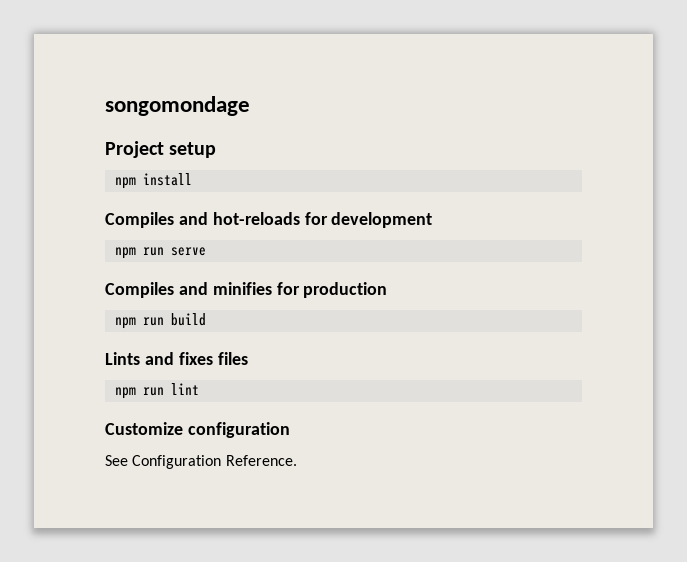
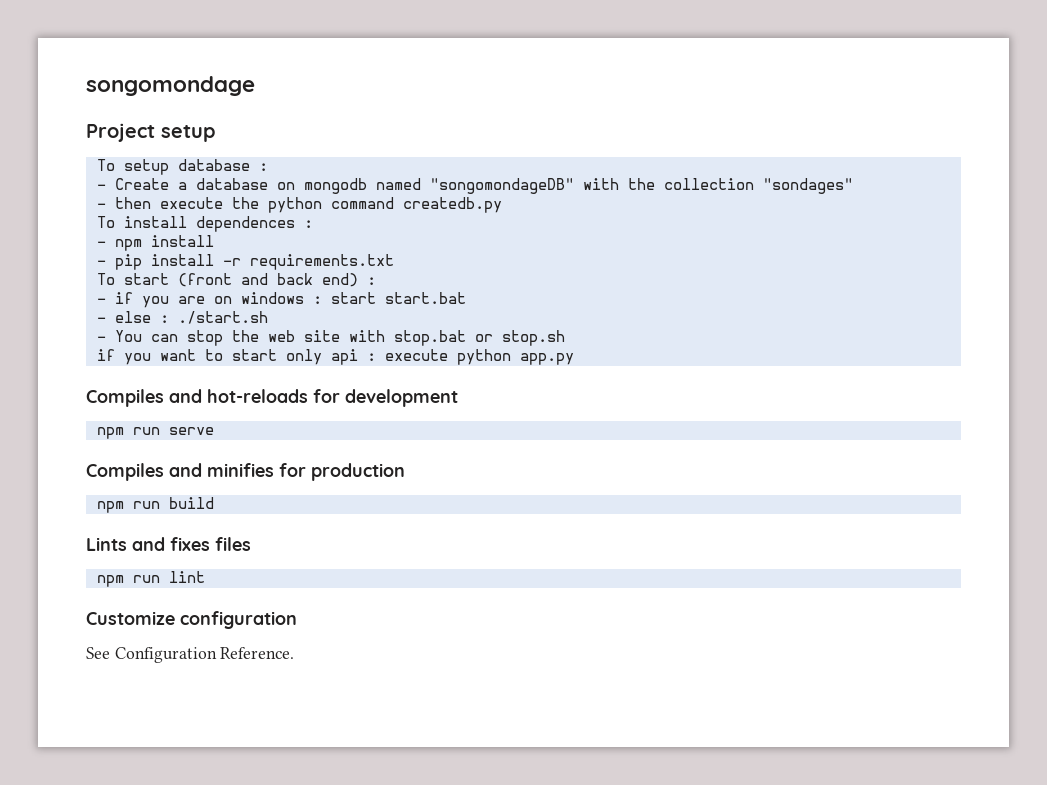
[114,173,192,189] npm install -> [96,159,268,175] [96,178,853,194] [96,197,502,213] [96,216,313,232] [96,235,214,251] [96,254,394,270] [96,273,376,287] [96,292,466,308] [96,311,268,324] [96,330,565,346] [96,349,574,365] To setup database : // - Create a database on mongodb named "songomondageDB" with the collection "sondages" // - then execute the python command createdb.py // To install dependences : // - npm install // - pip install -r requirements.txt // To start (front and back end) : // - if you are on windows : start start.bat // - else : ./start.sh // - You can stop the web site with stop.bat or stop.sh // if you want to start only api : execute python app.py

